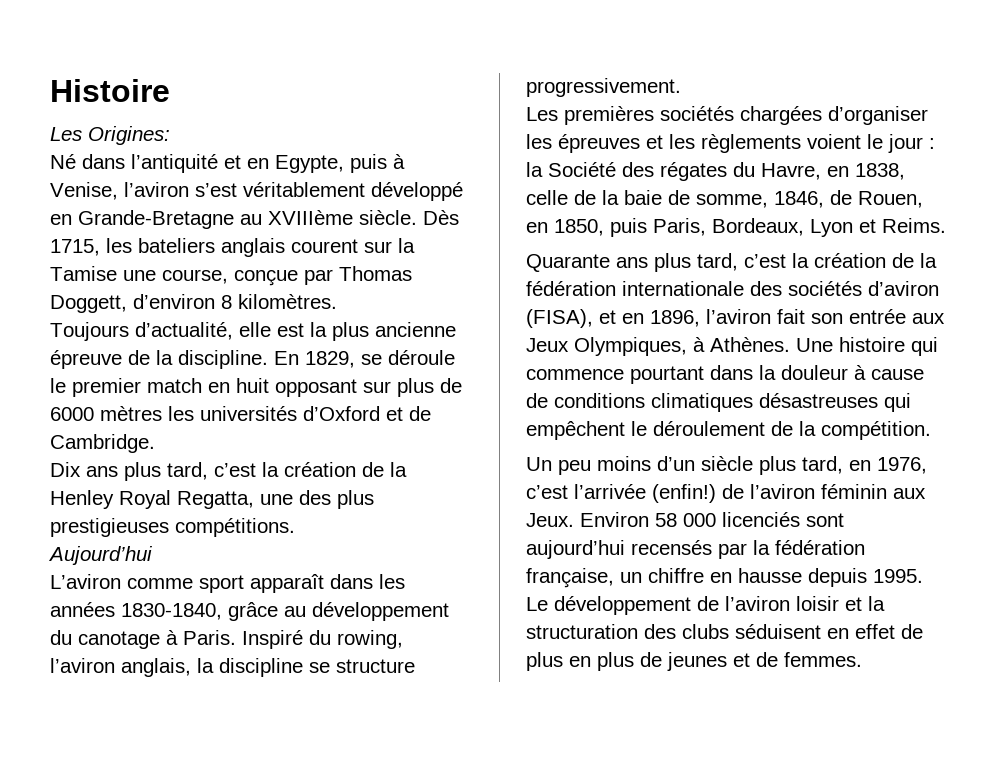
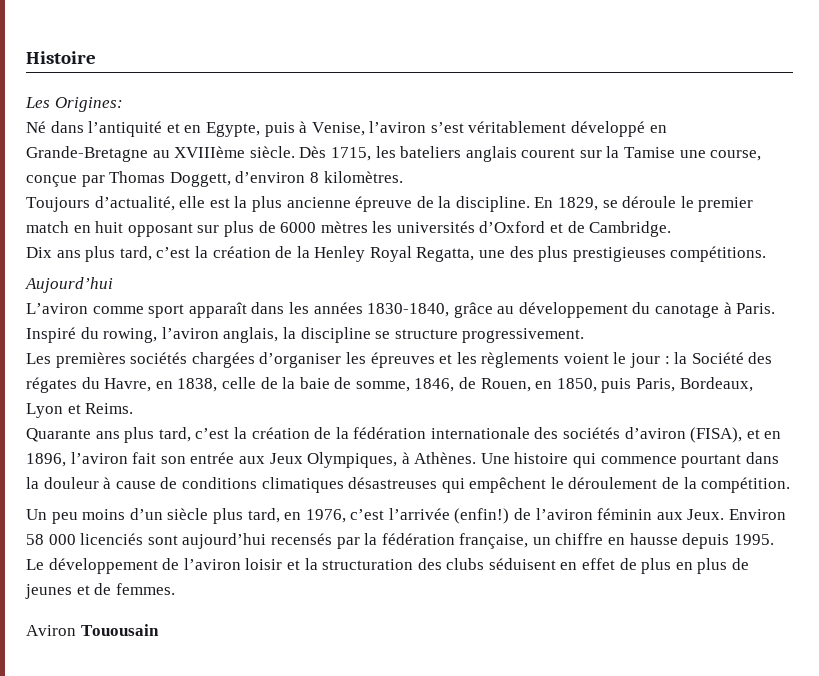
(862, 659) none -> [26,624,159,636] // Aviron Touousain

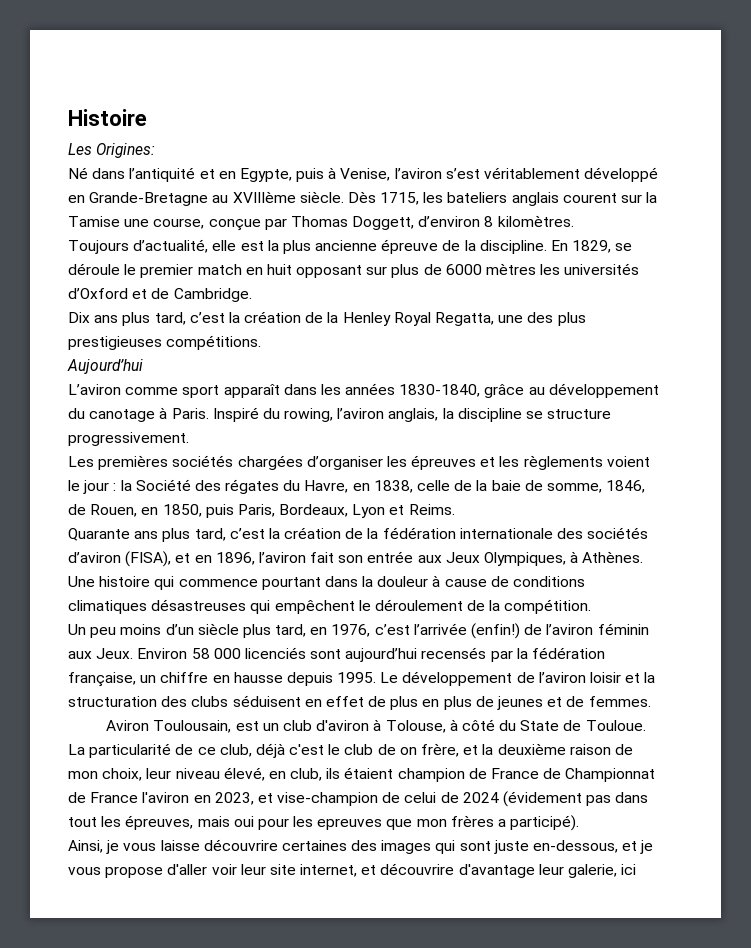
[80,624,159,636] Touousain -> [153,719,646,733] [68,743,633,758] [68,767,656,782] [68,791,649,807] [68,815,580,831] [68,839,654,854] [68,863,637,878] Toulousain, est un club d'aviron à Tolouse, à côté du State de Touloue. La particularité de ce club, déjà c'est le club de on frère, et la deuxième raison de mon choix, leur niveau élevé, en club, ils étaient champion de France de Championnat de France l'aviron en 2023, et vise-champion de celui de 2024 (évidement pas dans tout les épreuves, mais oui pour les epreuves que mon frères a participé). // Ainsi, je vous laisse découvrire certaines des images qui sont juste en-dessous, et je vous propose d'aller voir leur site internet, et découvrire d'avantage leur galerie, ici

